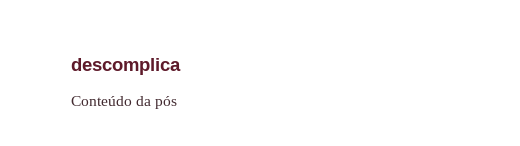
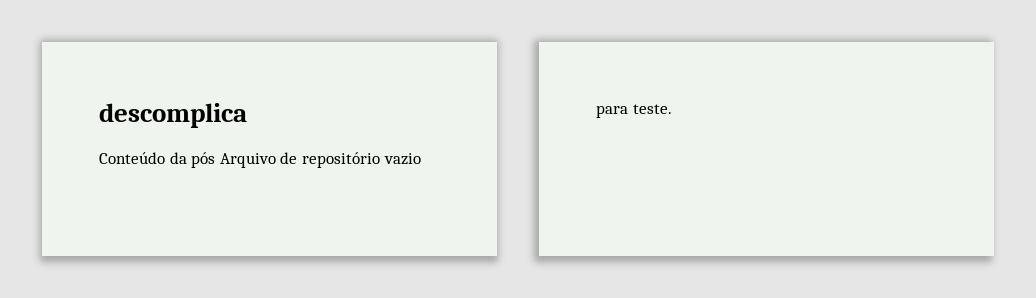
(178, 102) none -> [219,152,421,168] [596,104,672,118] Arquivo de repositório vazio para teste.

